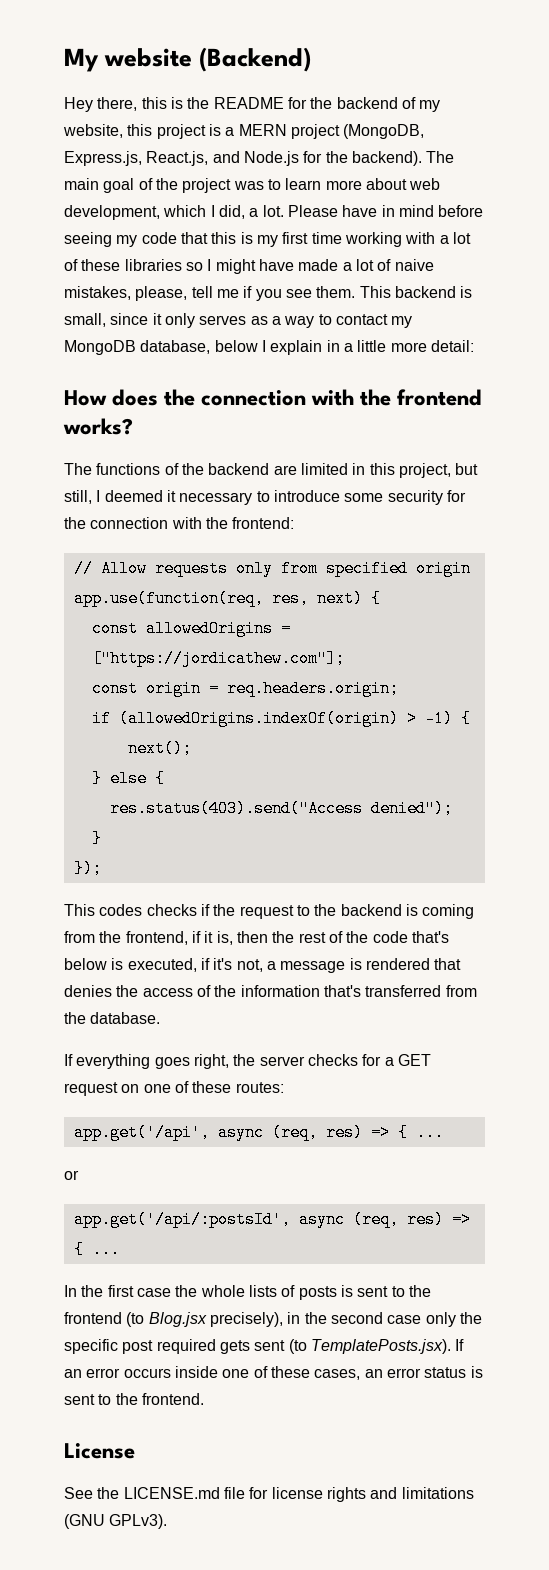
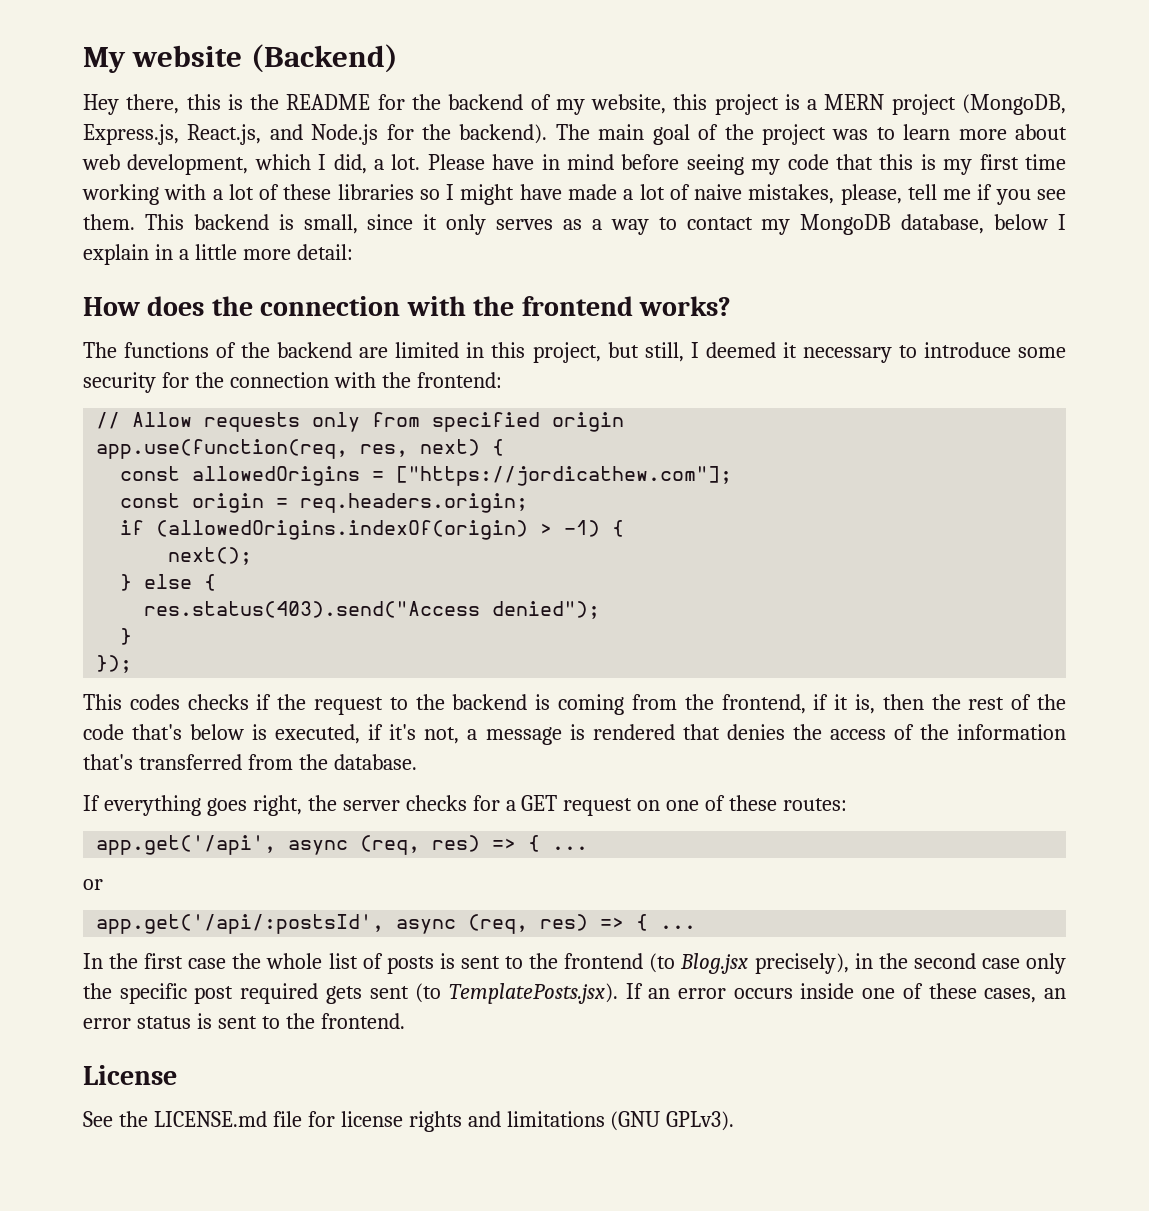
[248,1285,277,1297] lists -> [328,953,358,969] list

